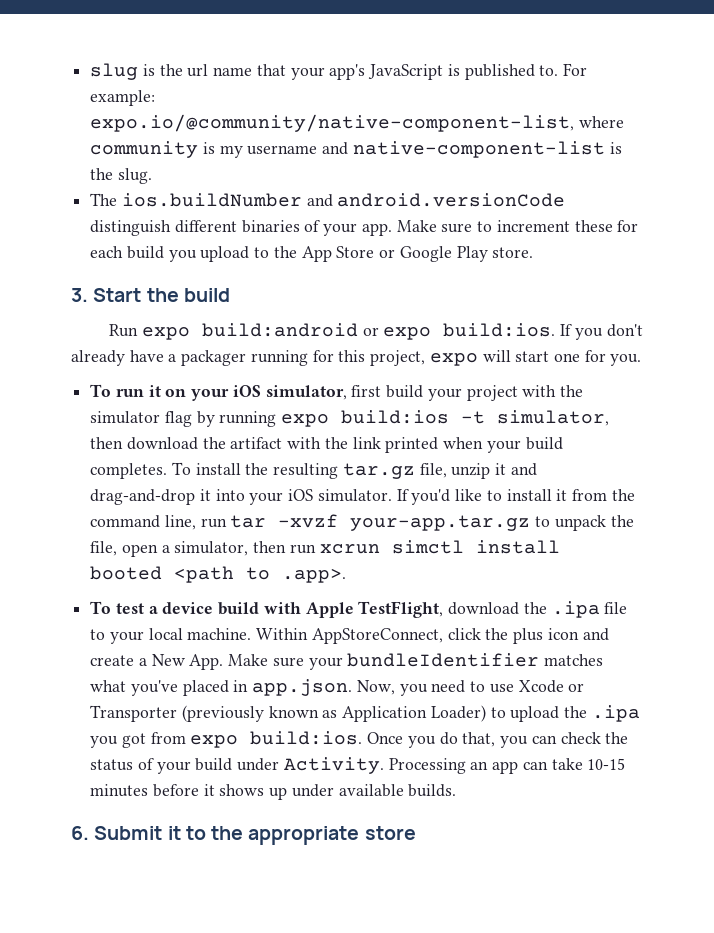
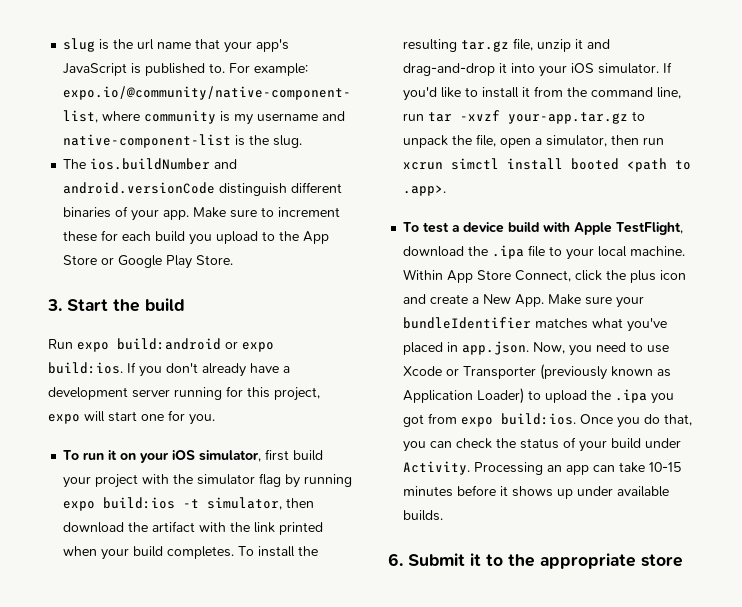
[492,247,534,258] store. -> [196,255,234,265] Store.
[181,350,247,366] packager -> [48,387,170,400] development server
[311,628,443,644] AppStoreConnect, -> [447,270,572,283] App Store Connect,

